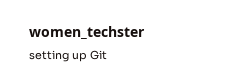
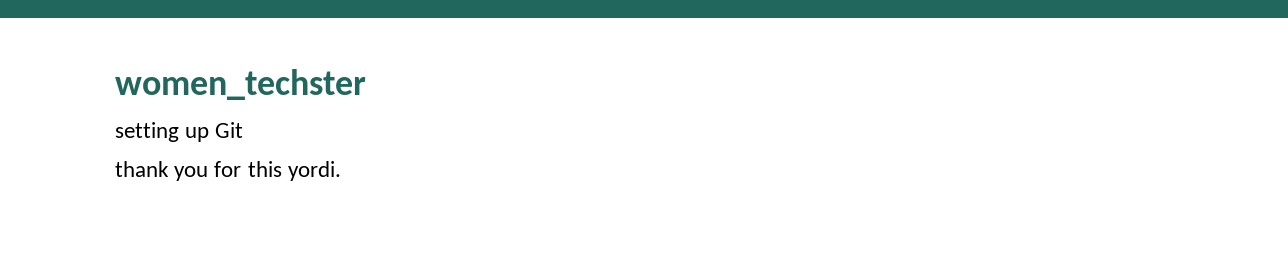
(107, 55) none -> [115,161,341,181] // thank you for this yordi.

